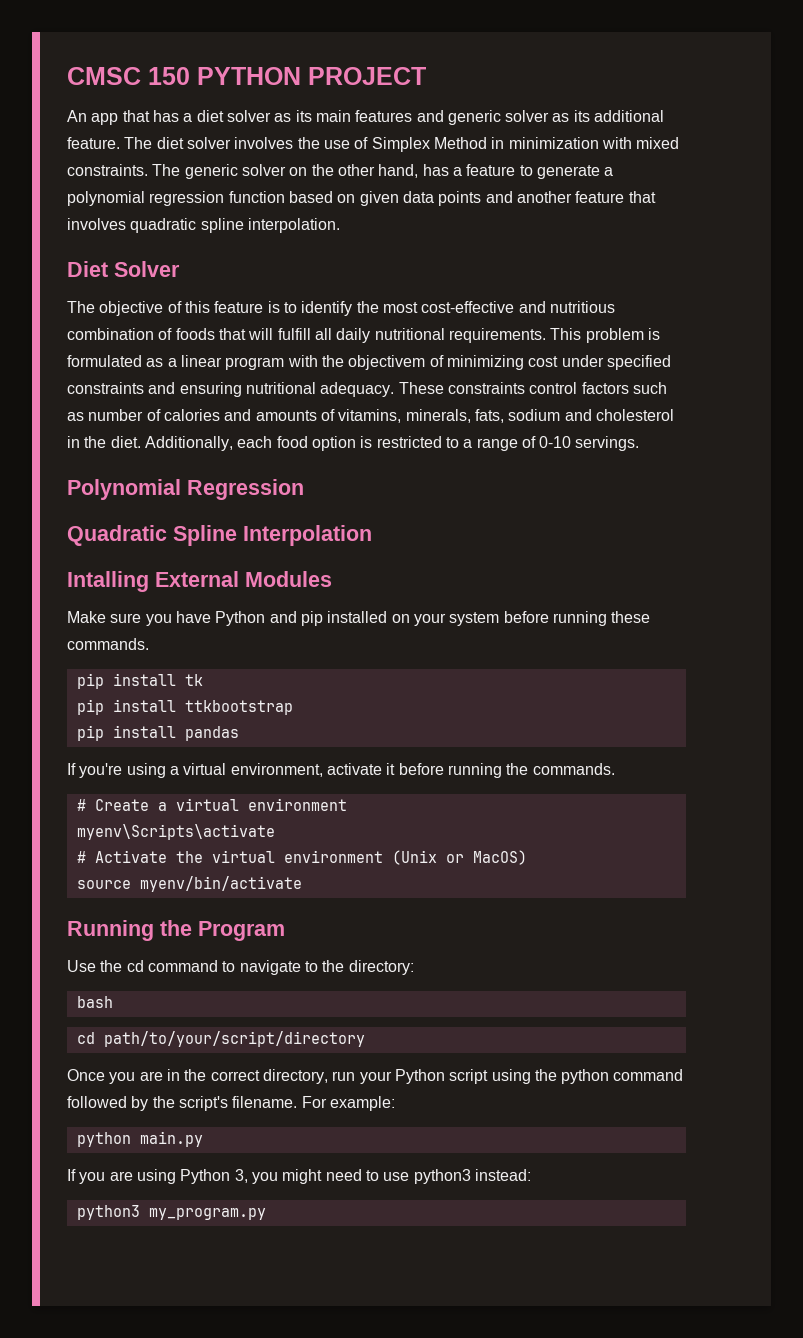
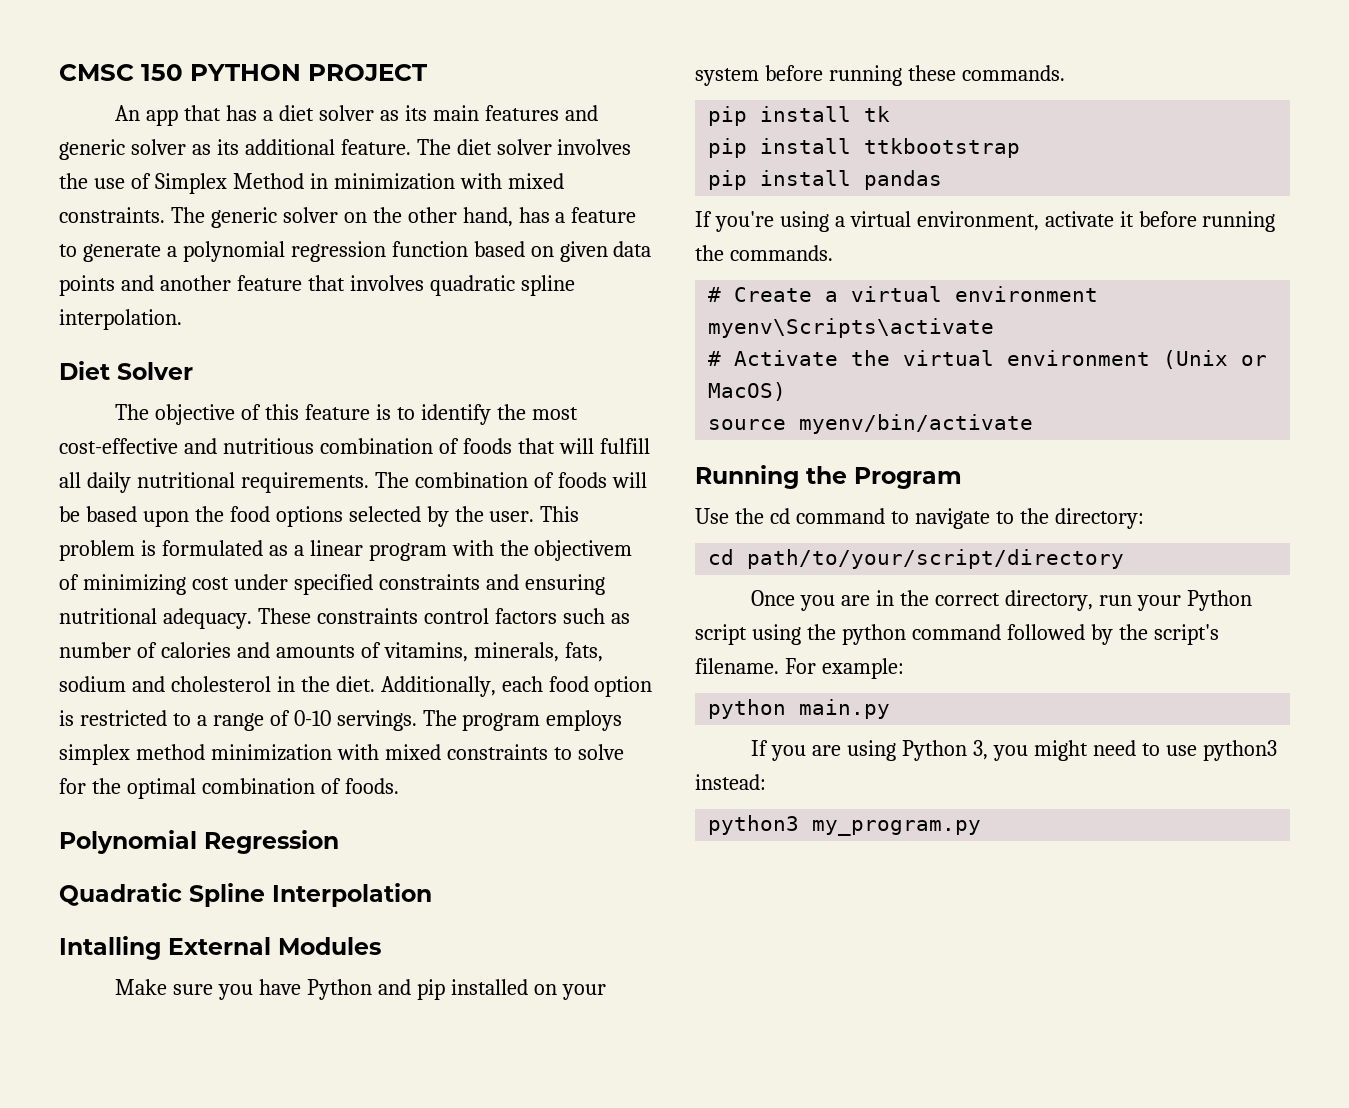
(546, 335) none -> [374,472,647,488] [59,506,535,527] The combination of foods will be based upon the food options selected by the user.
(640, 443) none -> [422,710,623,731] [59,744,624,765] [59,778,399,799] The program employs simplex method minimization with mixed constraints to solve for the optimal combination of foods.
[76,996,113,1008] // bash -> (1144, 518) none

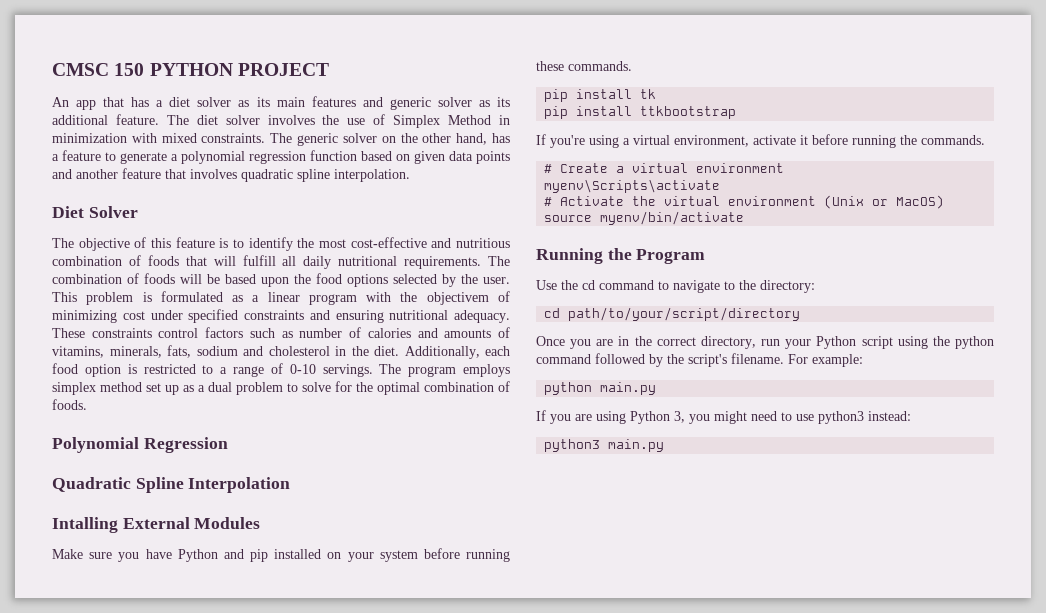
[210,744,548,761] minimization with mixed constraints -> [146,382,283,395] set up as a dual problem
[708,170,943,190] // pip install pandas -> (737, 112) none
[812,820,982,836] my_program.py -> [608,439,665,452] main.py

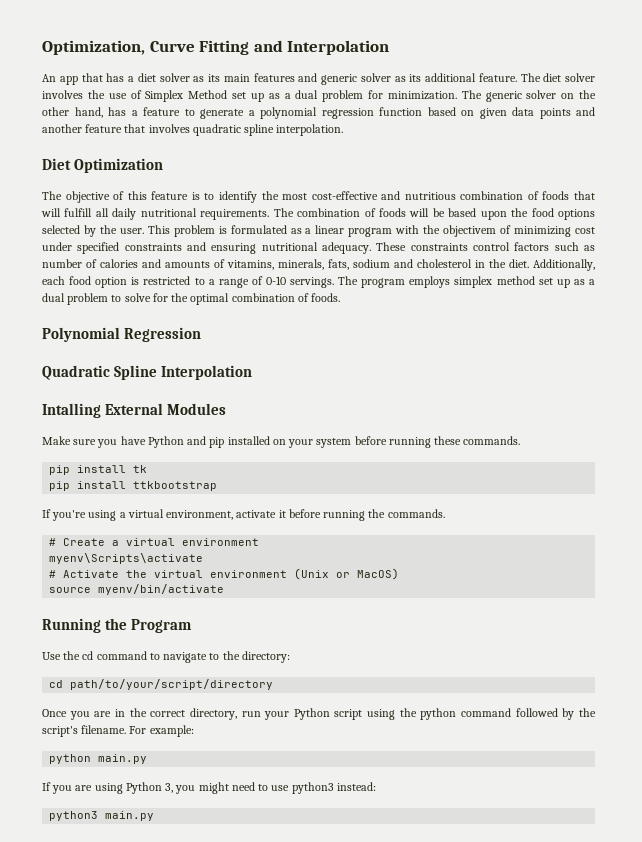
[52,63,329,76] CMSC 150 PYTHON PROJECT -> [42,40,390,55] Optimization, Curve Fitting and Interpolation
[499,115,511,125] [52,133,266,143] in minimization with mixed constraints. -> [232,90,457,102] set up as a dual problem for minimization.
[88,206,138,218] Solver -> [74,158,164,173] Optimization

